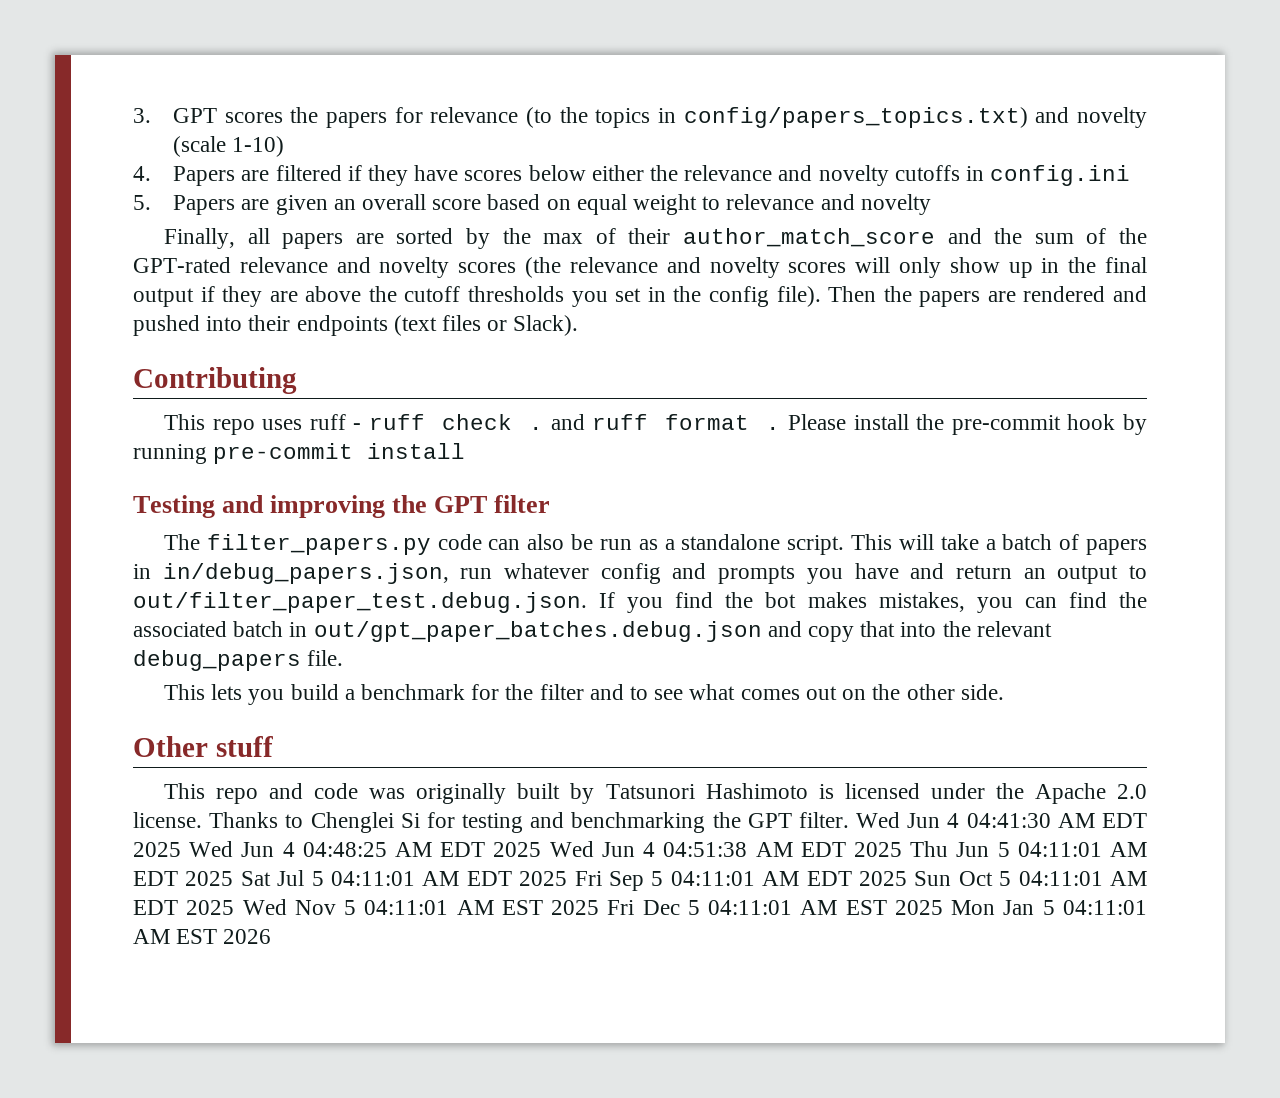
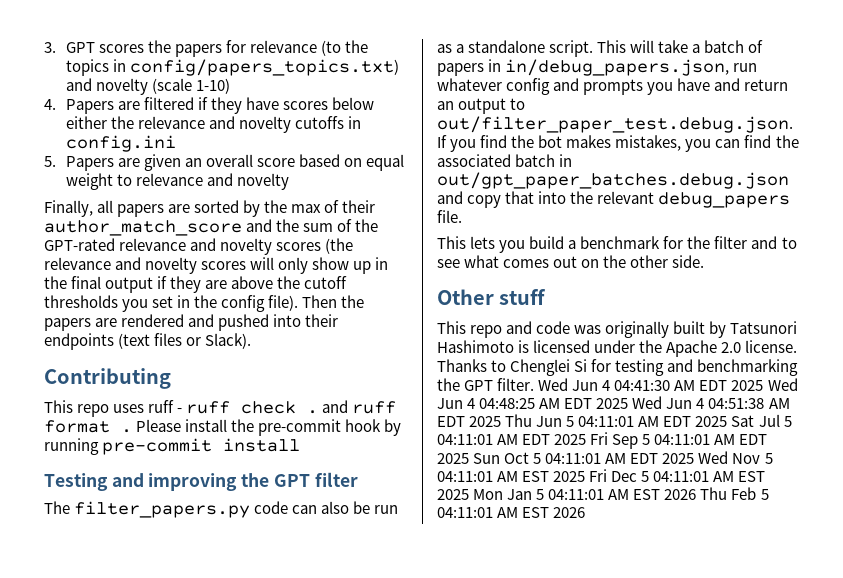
(272, 936) none -> [700,487,769,500] [437,507,586,518] Thu Feb 5 04:11:01 AM EST 2026

